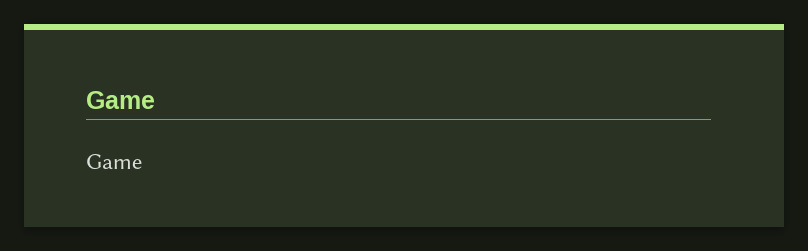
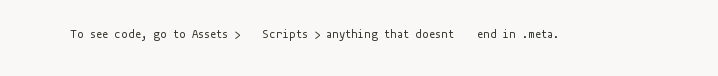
[86,91,155,109] [86,154,142,169] Game // Game -> [69,29,559,41] To see code, go to Assets > Scripts > anything that doesnt end in .meta.

